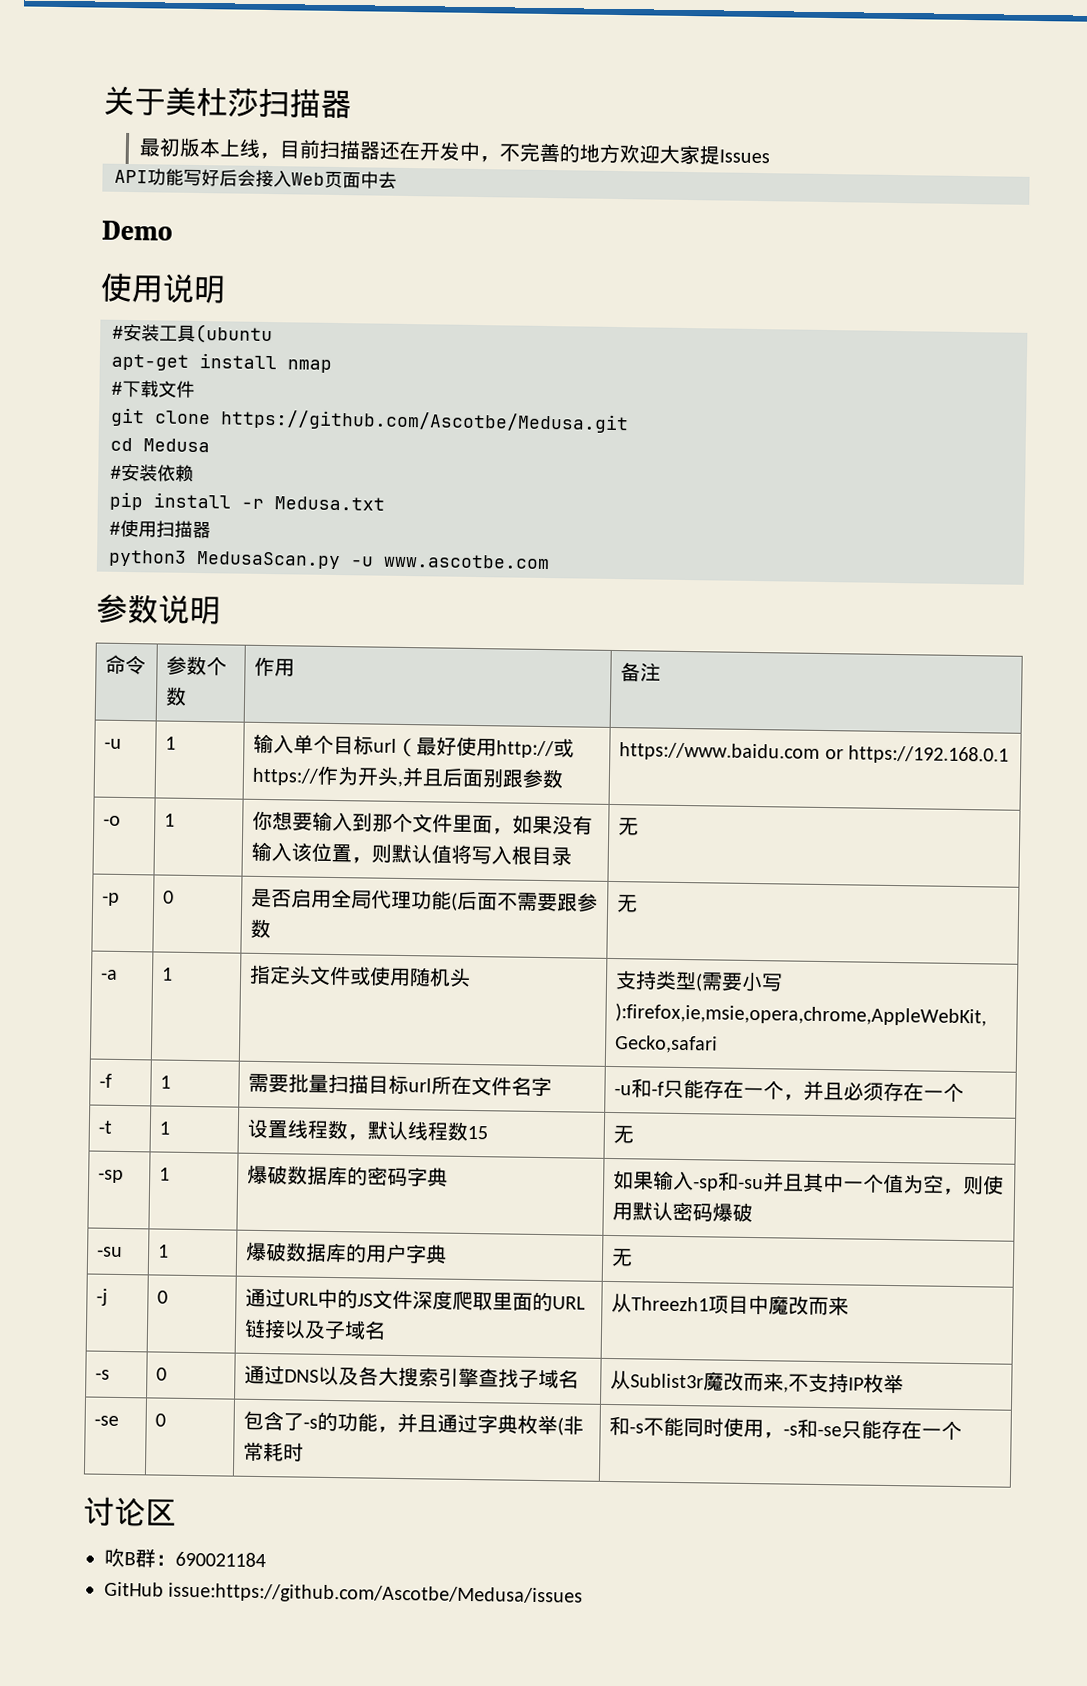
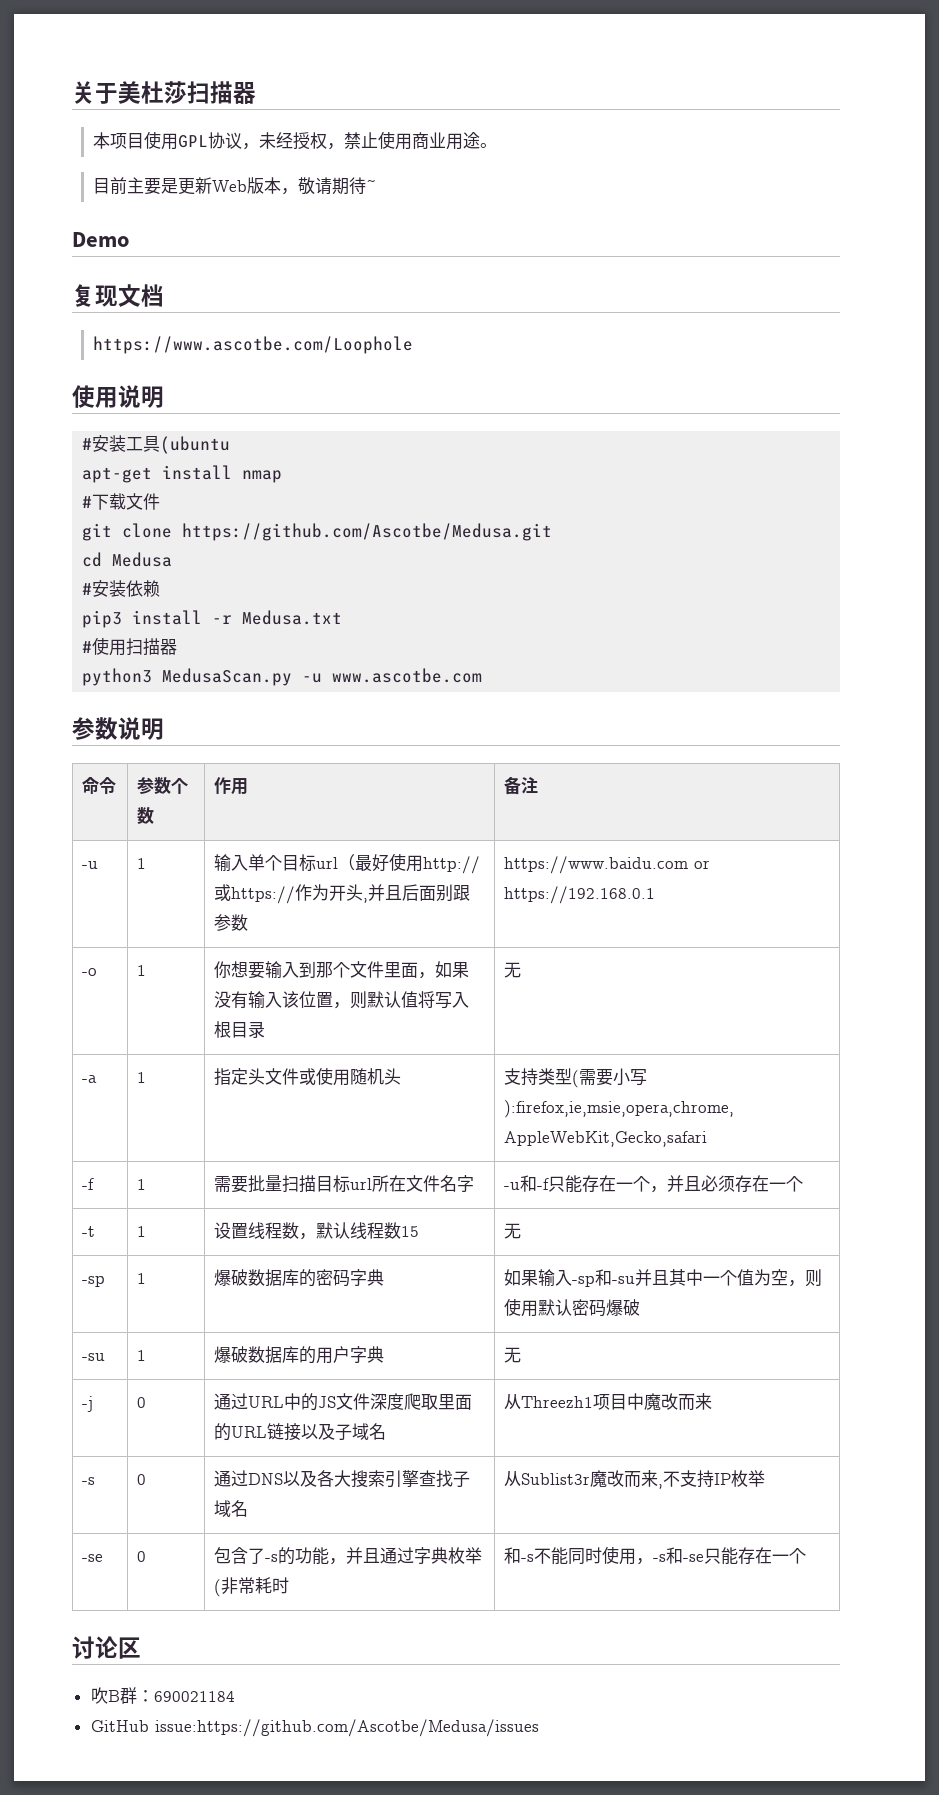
[138,137,770,165] [114,168,397,189] [101,220,173,241] 最初版本上线，目前扫描器还在开发中，不完善的地方欢迎大家提Issues // API功能写好后会接入Web页面中去 // Demo -> [93,131,498,150] [93,177,377,195] [72,232,129,247] [72,284,164,307] [93,336,414,354] 本项目使用GPL协议，未经授权，禁止使用商业用途。 // 目前主要是更新Web版本，敬请期待~ // Demo // 复现文档 // https://www.ascotbe.com/Loophole
[109,491,143,511] pip -> [82,610,123,628] pip3
[102,892,121,906] [163,890,175,904] [251,888,599,912] [250,918,272,939] [617,894,639,913] // -p | 0 | 是否启用全局代理功能(后面不需要跟参数 | 无 -> (522, 970) none

